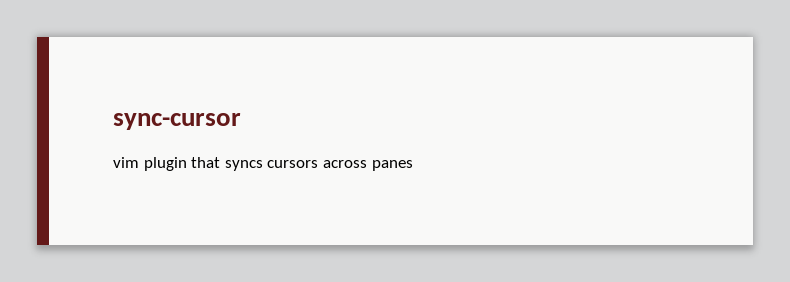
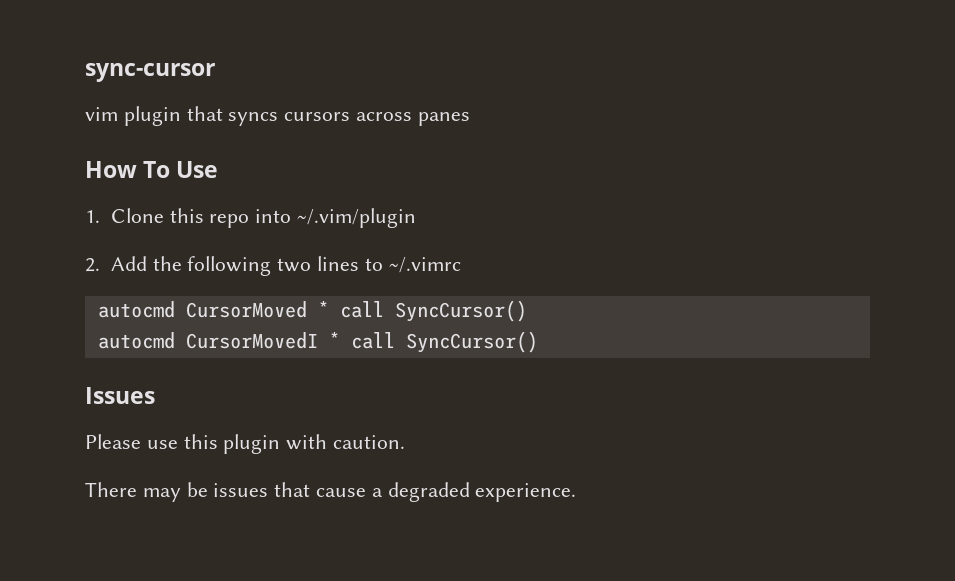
(413, 165) none -> [85,161,219,178] [85,208,416,228] [85,256,461,276] [97,300,527,322] [97,331,538,353] [85,387,155,404] [85,434,406,454] [85,482,577,502] // How To Use // 1. Clone this repo into ~/.vim/plugin // 2. Add the following two lines to ~/.vimrc // autocmd CursorMoved * call SyncCursor() // autocmd CursorMovedI * call SyncCursor() // Issues // Please use this plugin with caution. // There may be issues that cause a degraded experience.

